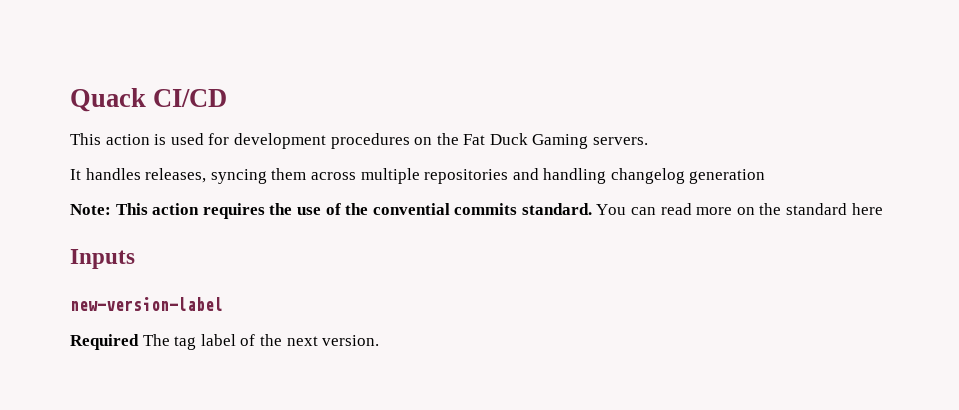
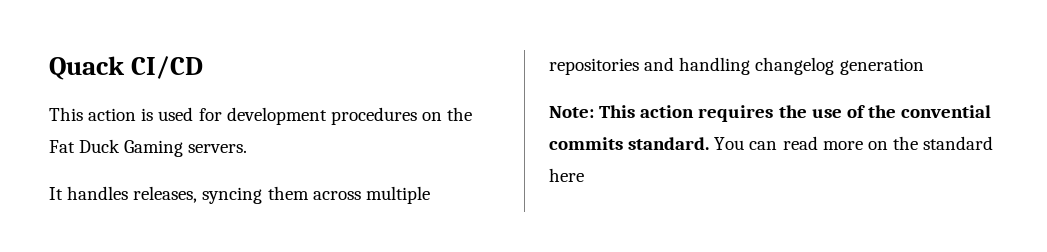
[70,249,135,269] [70,297,223,311] [70,334,380,350] // Inputs // new-version-label // Required The tag label of the next version. -> (584, 175) none

